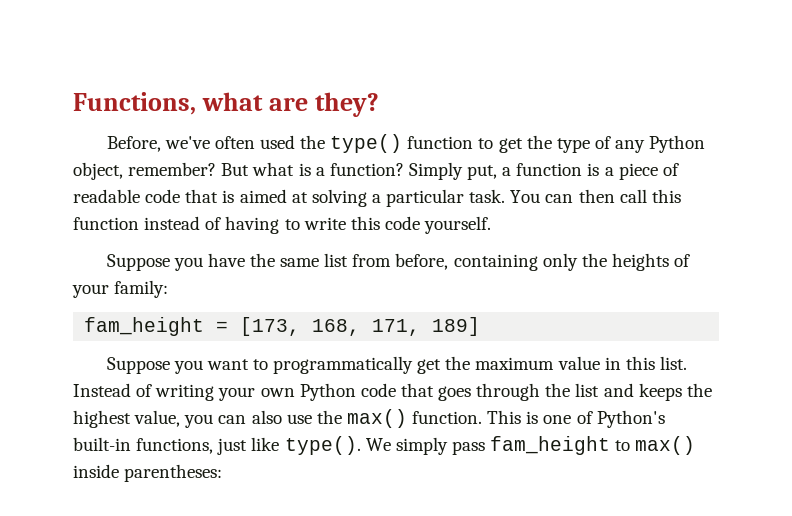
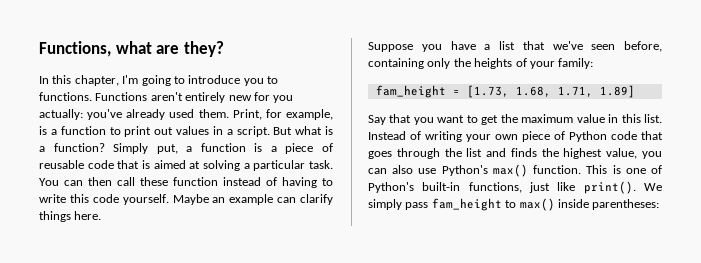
[106,134,706,153] [73,162,217,180] Before, we've often used the type() function to get the type of any Python object, remember? -> [39,75,278,86] [39,92,294,103] [39,109,333,120] [39,126,270,137] In this chapter, I'm going to introduce you to functions. Functions aren't entirely new for you actually: you've already used them. Print, for example, is a function to print out values in a script.
[73,189,140,203] readable -> [39,160,84,169] reusable
[651,189,681,203] this -> [140,177,168,186] these
[106,253,392,271] // Suppose you have the same list from -> [172,194,333,205] [39,211,102,222] [368,41,616,52] Maybe an example can clarify things here. // Suppose you have a list that we've seen
[240,317,481,336] [106,357,170,374] [173, 168, 171, 189] // Suppose -> [466,85,635,98] [368,114,412,125] [1.73, 1.68, 1.71, 1.89] // Say that
[273,356,414,374] programmatically -> (478, 119) none
(295, 392) none -> [522,131,565,142] piece of
[638,383,682,401] keeps -> [510,148,537,157] finds
[316,410,342,424] the -> [441,165,488,176] Python's
[284,436,361,455] type(). -> [583,181,636,194] print().

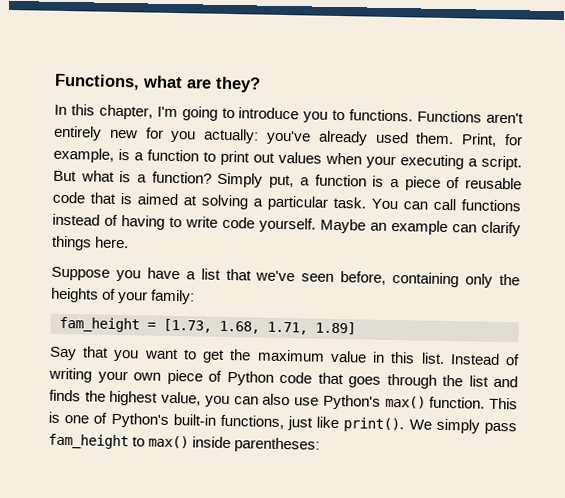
[212,126,223,135] in -> [325,152,464,170] when your executing
[88,177,218,186] then call these function -> [433,198,521,212] call functions
[69,194,89,203] this -> (218, 222) none

